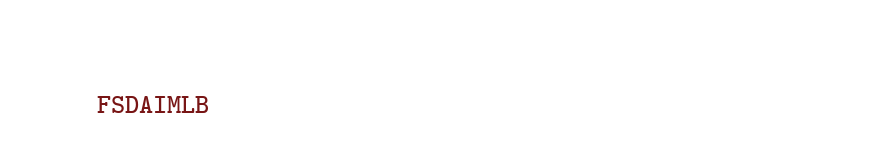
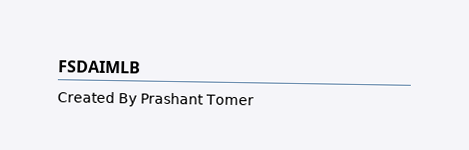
(209, 104) none -> [57,91,254,107] // Created By Prashant Tomer

